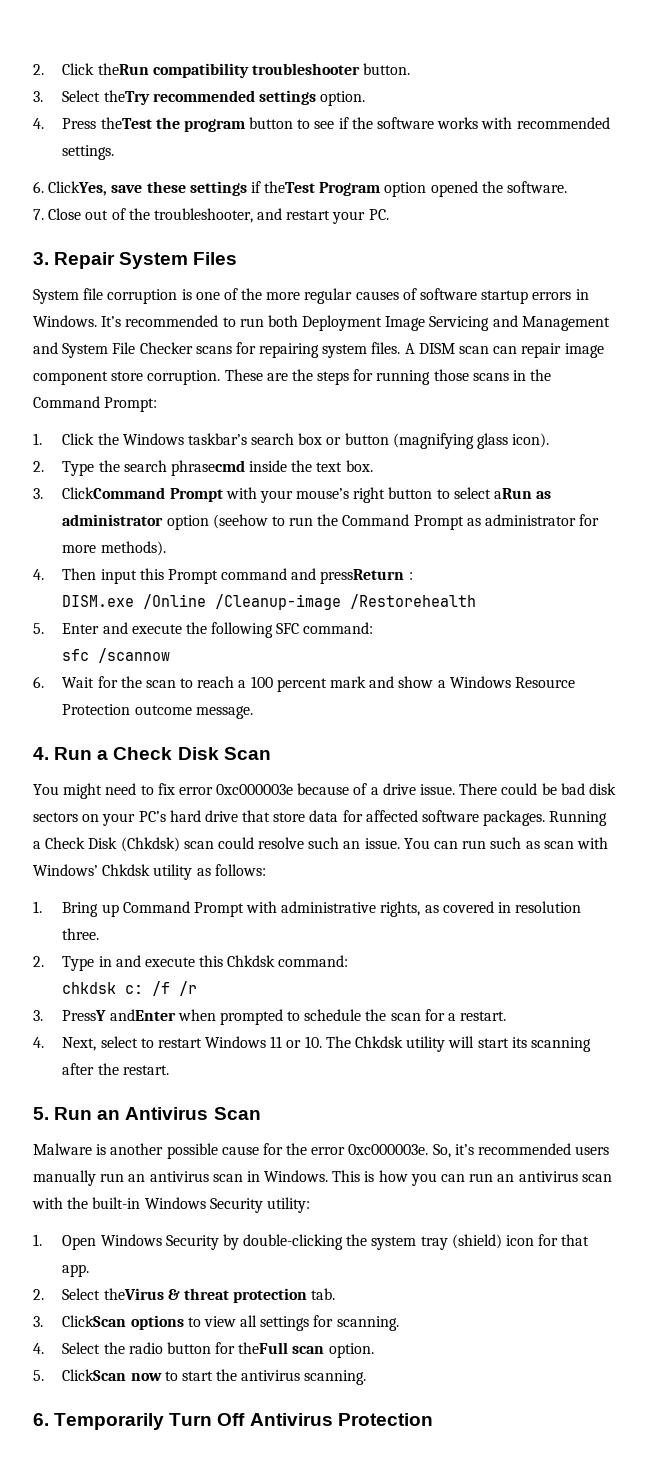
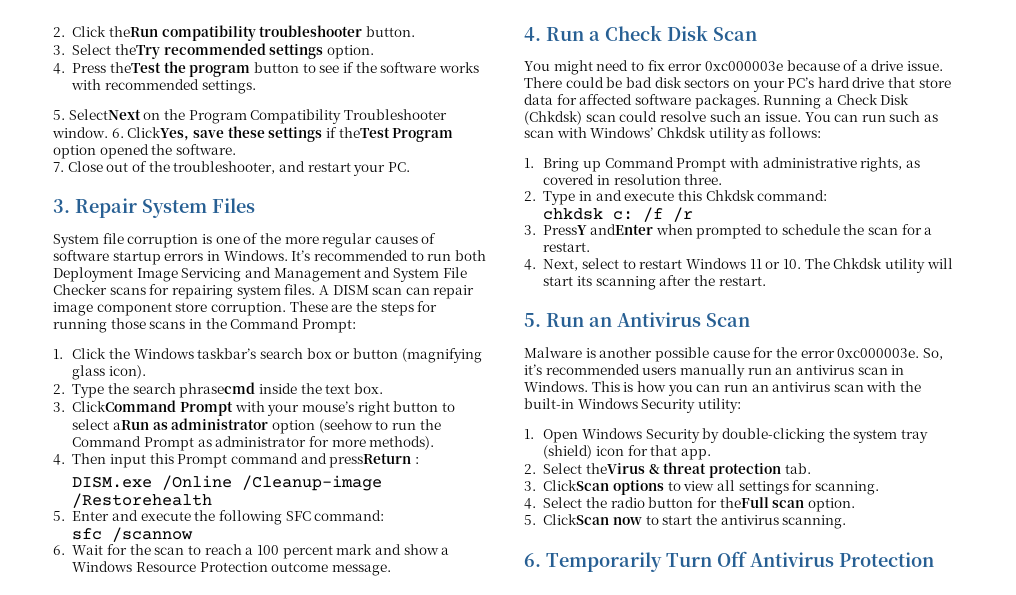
(115, 152) none -> [53,109,447,124] [52,127,108,138] 5. SelectNext on the Program Compatibility Troubleshooter window.

